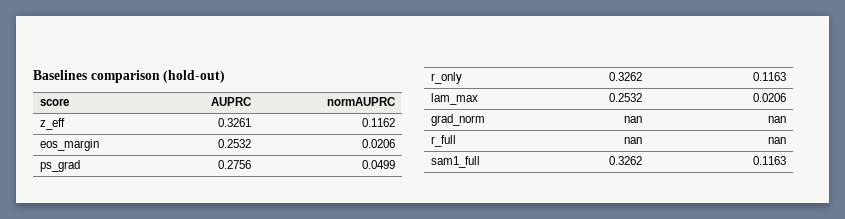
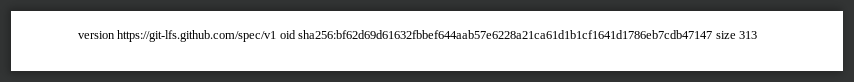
[33,70,226,83] [40,98,70,106] [210,97,251,106] [326,97,395,106] [40,118,66,130] [217,118,251,127] [361,118,395,127] [40,139,100,151] [217,139,251,148] [361,139,395,148] [40,160,81,172] [217,160,251,169] [361,160,395,169] [431,72,463,84] [608,72,642,81] [752,72,786,81] [431,93,479,105] [608,93,642,102] [752,93,786,102] [431,114,486,126] [623,116,642,123] [767,116,786,123] [431,135,457,147] [623,137,642,144] [767,137,786,144] [431,156,481,168] [608,156,642,165] [752,156,786,165] Baselines comparison (hold-out) // score | AUPRC | normAUPRC // z_eff | 0.3261 | 0.1162 // eos_margin | 0.2532 | 0.0206 // ps_grad | 0.2756 | 0.0499 // r_only | 0.3262 | 0.1163 // lam_max | 0.2532 | 0.0206 // grad_norm | nan | nan // r_full | nan | nan // sam1_full | 0.3262 | 0.1163 -> [78,30,757,42] version https://git-lfs.github.com/spec/v1 oid sha256:bf62d69d61632fbbef644aab57e6228a21ca61d1b1cf1641d1786eb7cdb47147 size 313

